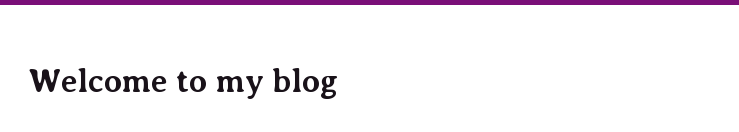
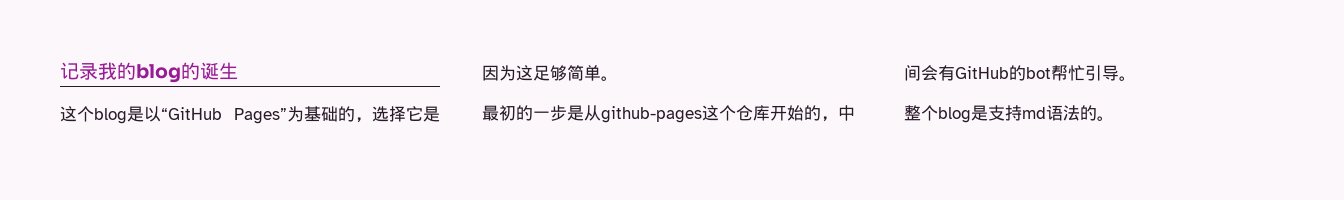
[28,68,339,99] Welcome to my blog -> [60,62,238,83] [60,106,440,124] [482,65,618,81] [482,105,855,123] [904,65,1136,81] [904,105,1114,123] 记录我的blog的诞生 // 这个blog是以“GitHub Pages”为基础的，选择它是因为这足够简单。 // 最初的一步是从github-pages这个仓库开始的，中间会有GitHub的bot帮忙引导。 // 整个blog是支持md语法的。

